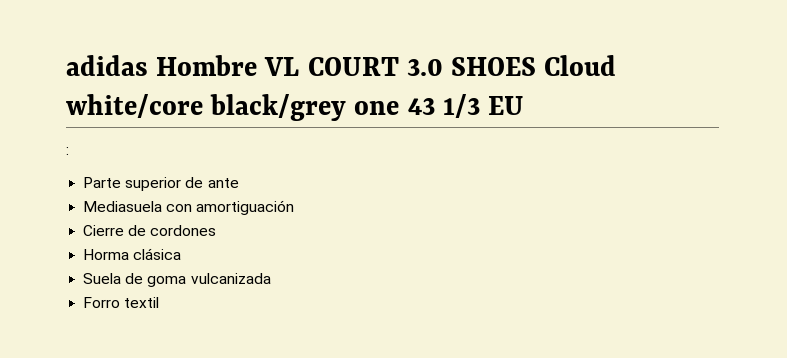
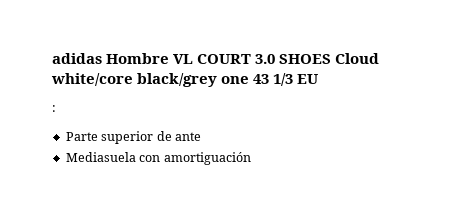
[83,225,217,236] [83,248,182,260] [83,273,271,287] [83,297,160,308] // Cierre de cordones // Horma clásica // Suela de goma vulcanizada // Forro textil -> (251, 158) none

